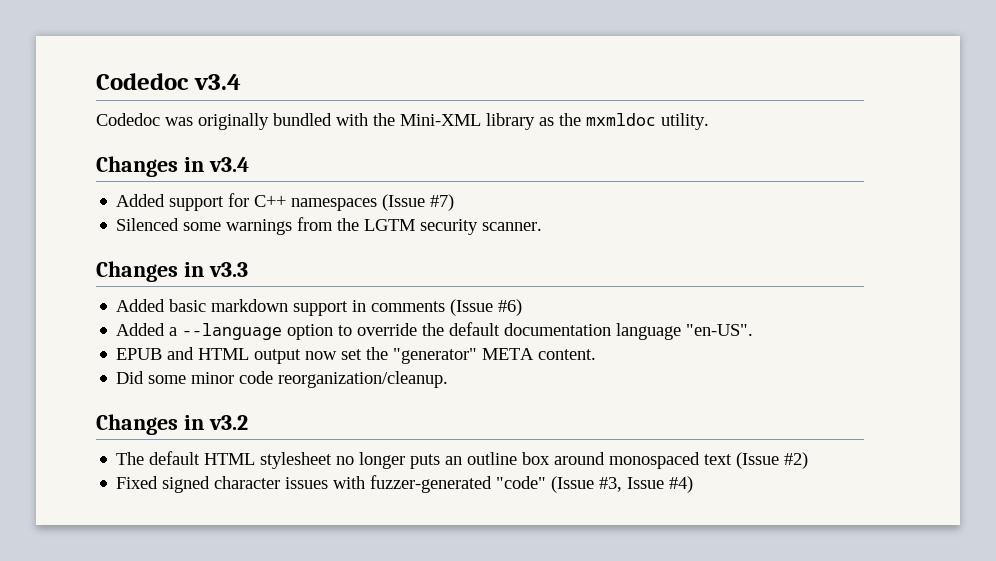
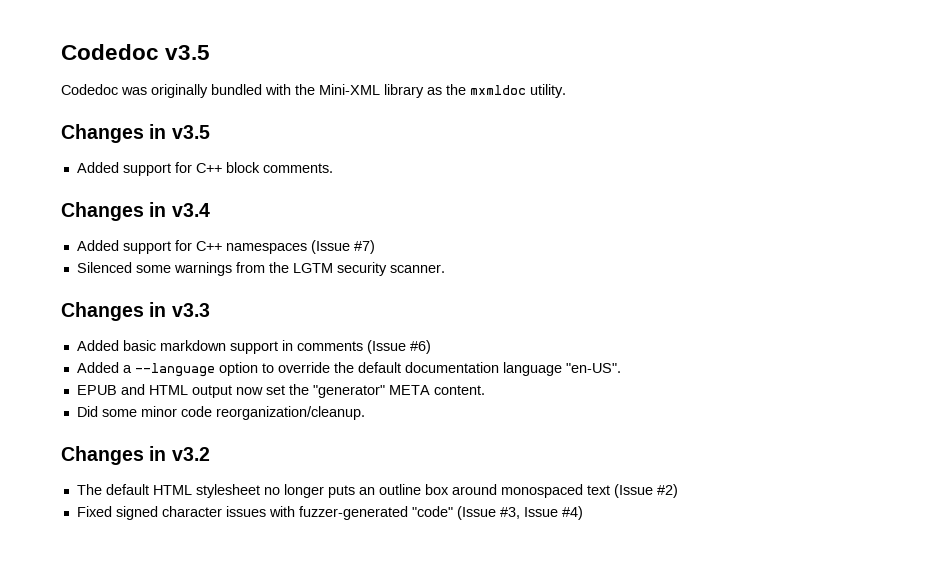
[96,73,241,90] Codedoc v3.4 -> [61,44,211,60] Codedoc v3.5
(709, 121) none -> [61,124,210,143] [76,162,333,176] // Changes in v3.5 // Added support for C++ block comments.

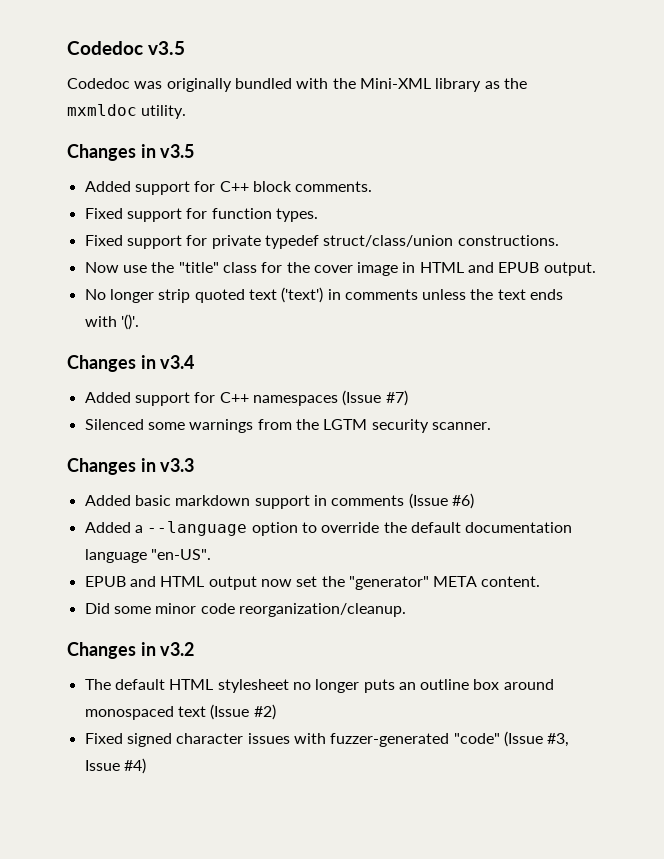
(333, 168) none -> [84,208,318,222] [84,235,559,249] [84,262,596,276] [84,287,564,303] [84,314,139,330] // Fixed support for function types. // Fixed support for private typedef struct/class/union constructions. // Now use the "title" class for the cover image in HTML and EPUB output. // No longer strip quoted text ('text') in comments unless the text ends with '()'.

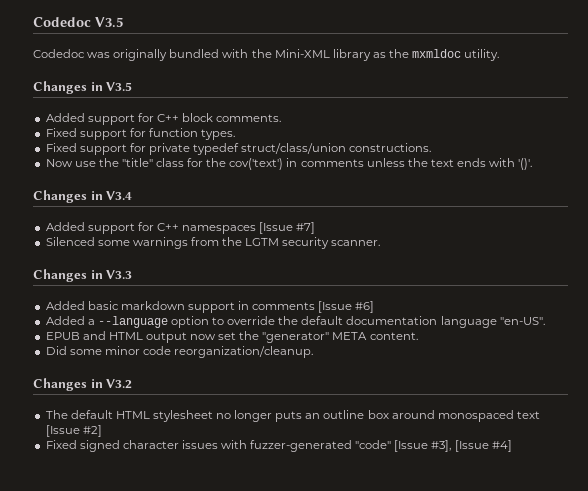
[67,41,185,55] Codedoc v3.5 -> [33,17,123,28] Codedoc V3.5
[160,144,195,158] v3.5 -> [106,82,133,91] V3.5
[313,262,596,276] [84,287,324,303] cover image in HTML and EPUB output. // No longer strip quoted text ('text') -> [229,158,284,170] cov('text')
[160,355,195,369] v3.4 -> [106,191,133,200] V3.4
[342,390,408,406] (Issue #7) -> [259,222,316,234] [Issue #7]
[160,458,195,472] v3.3 -> [106,270,133,279] V3.3
[408,493,474,509] (Issue #6) -> [318,301,375,313] [Issue #6]
[160,642,195,656] v3.2 -> [106,379,133,389] V3.2
[210,704,276,720] (Issue #2) -> [45,425,102,437] [Issue #2]
[503,731,570,747] [84,758,146,774] (Issue #3, Issue #4) -> [394,440,512,452] [Issue #3], [Issue #4]

